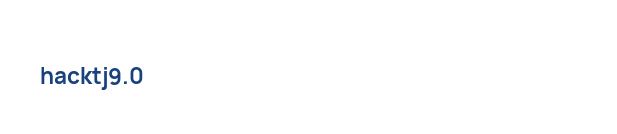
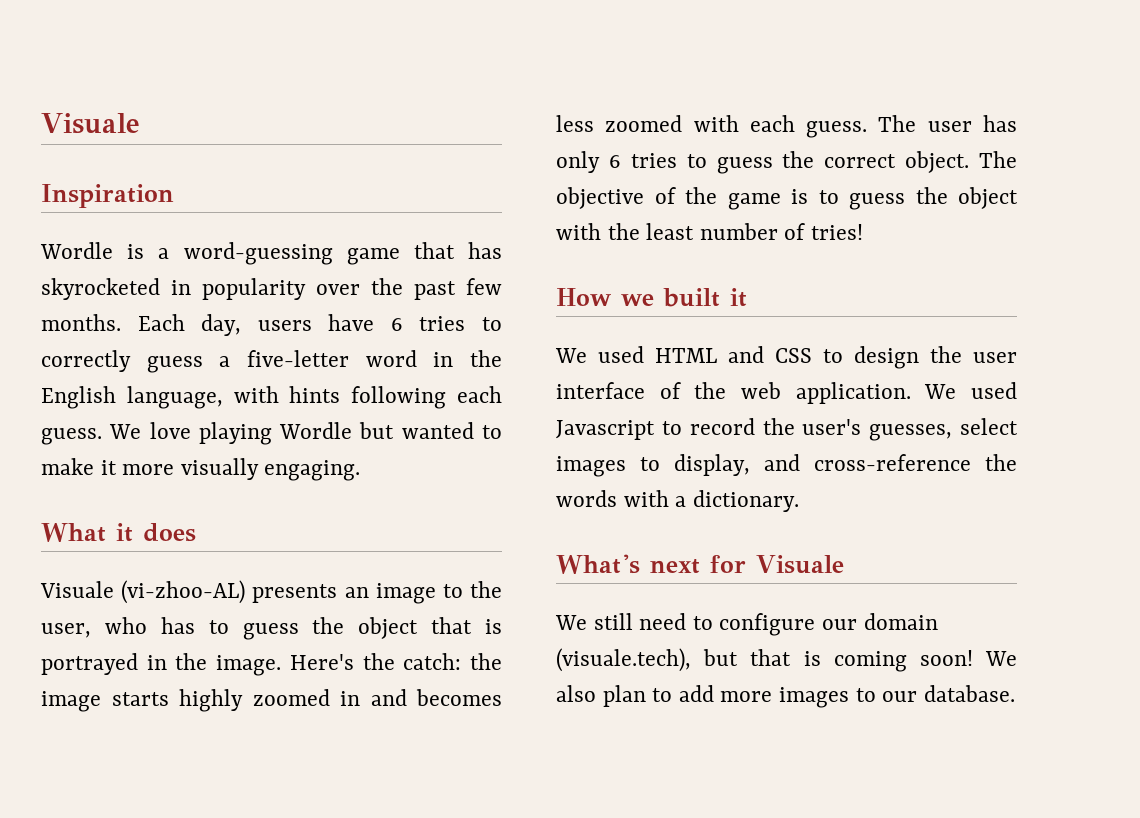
[40,67,144,90] hacktj9.0 -> [41,113,140,134] [41,184,174,208] [40,242,503,265] [41,278,502,300] [41,314,502,336] [41,350,503,373] [41,386,503,409] [41,422,502,445] [41,458,361,481] [41,523,196,542] [40,580,503,604] [41,617,502,640] [41,653,503,676] [41,689,502,712] [556,115,1017,138] [556,151,1017,174] [556,187,1018,210] [556,223,864,240] [556,288,747,307] [555,346,1017,369] [556,382,1017,404] [556,418,1018,441] [556,454,1017,477] [556,490,799,512] [556,554,844,574] [555,613,938,636] [556,648,1017,672] [556,685,1015,708] Visuale // Inspiration // Wordle is a word-guessing game that has skyrocketed in popularity over the past few months. Each day, users have 6 tries to correctly guess a five-letter word in the English language, with hints following each guess. We love playing Wordle but wanted to make it more visually engaging. // What it does // Visuale (vi-zhoo-AL) presents an image to the user, who has to guess the object that is portrayed in the image. Here's the catch: the image starts highly zoomed in and becomes less zoomed with each guess. The user has only 6 tries to guess the correct object. The objective of the game is to guess the object with the least number of tries! // How we built it // We used HTML and CSS to design the user interface of the web application. We used Javascript to record the user's guesses, select images to display, and cross-reference the words with a dictionary. // What's next for Visuale // We still need to configure our domain (visuale.tech), but that is coming soon! We also plan to add more images to our database.

